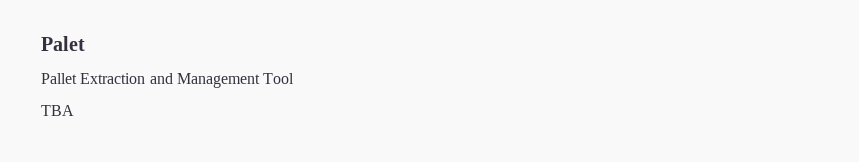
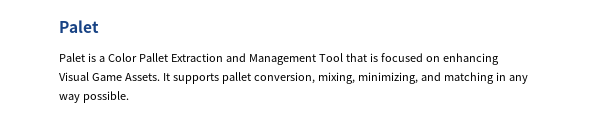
(85, 43) none -> [59,53,137,62] Palet is a Color
[41,105,74,116] // TBA -> [345,53,499,65] [59,72,528,84] [59,91,129,103] that is focused on enhancing Visual Game Assets. It supports pallet conversion, mixing, minimizing, and matching in any way possible.

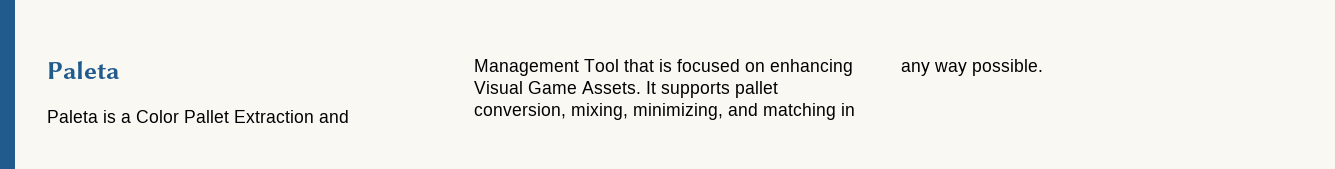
[59,20,99,33] [59,53,85,62] Palet // Palet -> [47,61,120,79] [47,110,98,123] Paleta // Paleta

